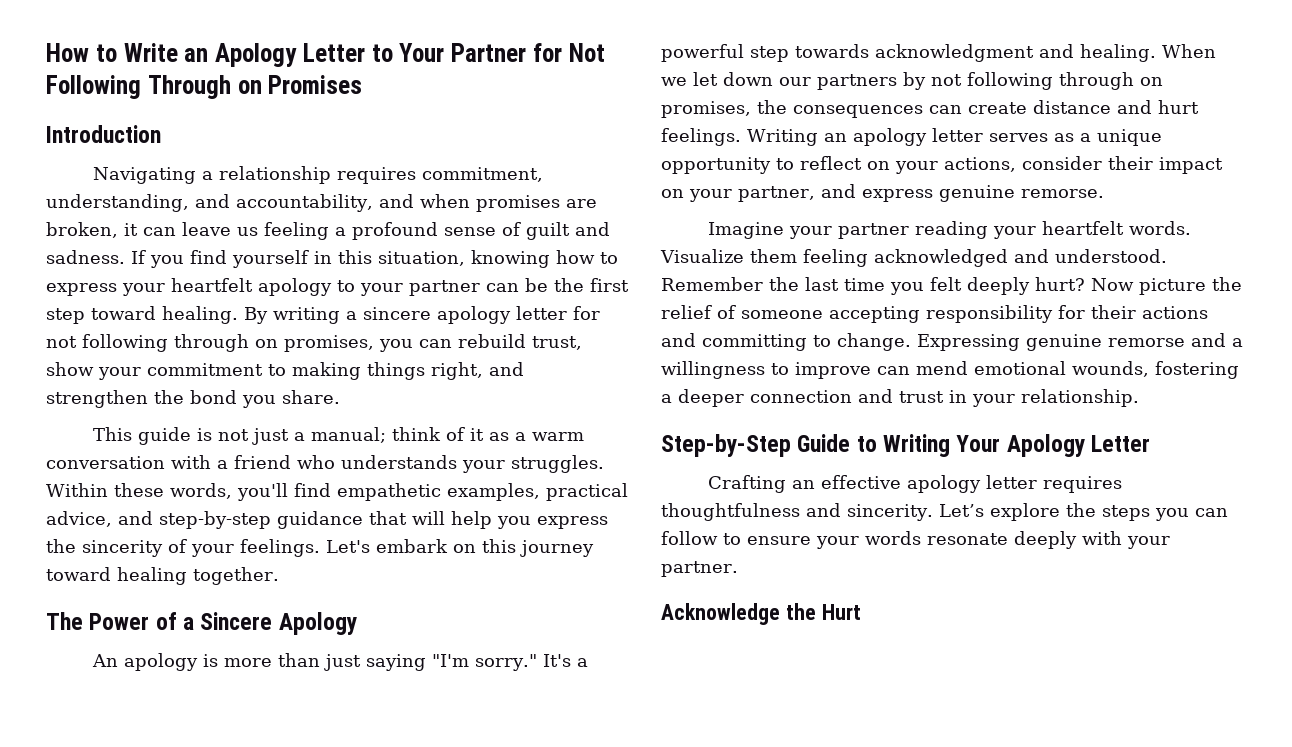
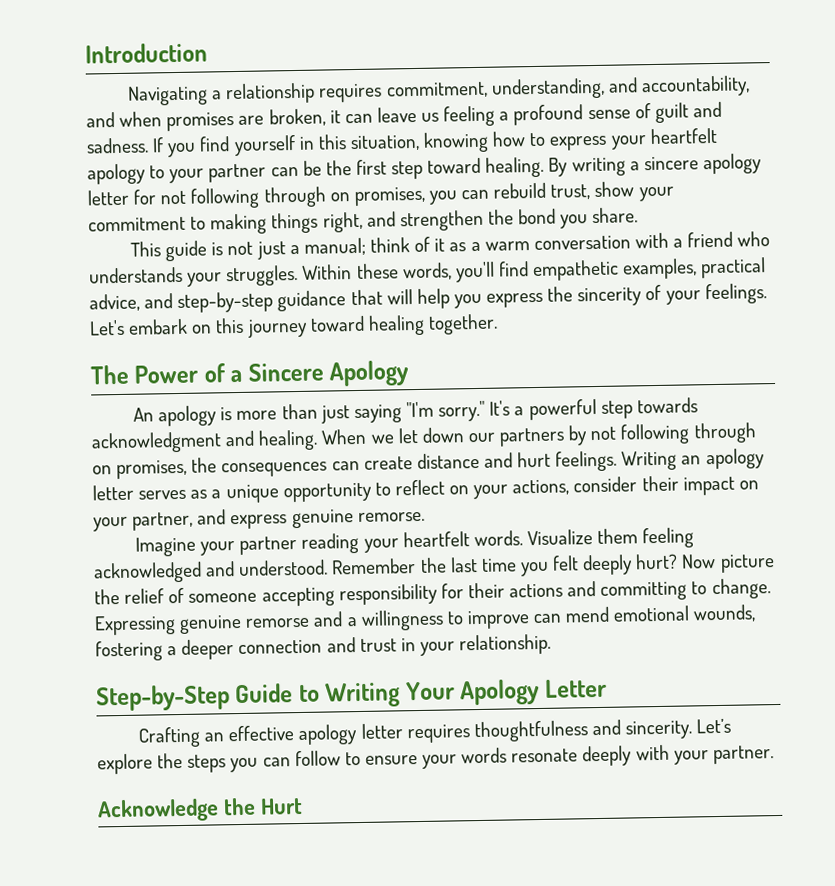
[46,43,605,67] [46,75,363,99] How to Write an Apology Letter to Your Partner for Not Following Through on Promises // -> (85, 53) none

